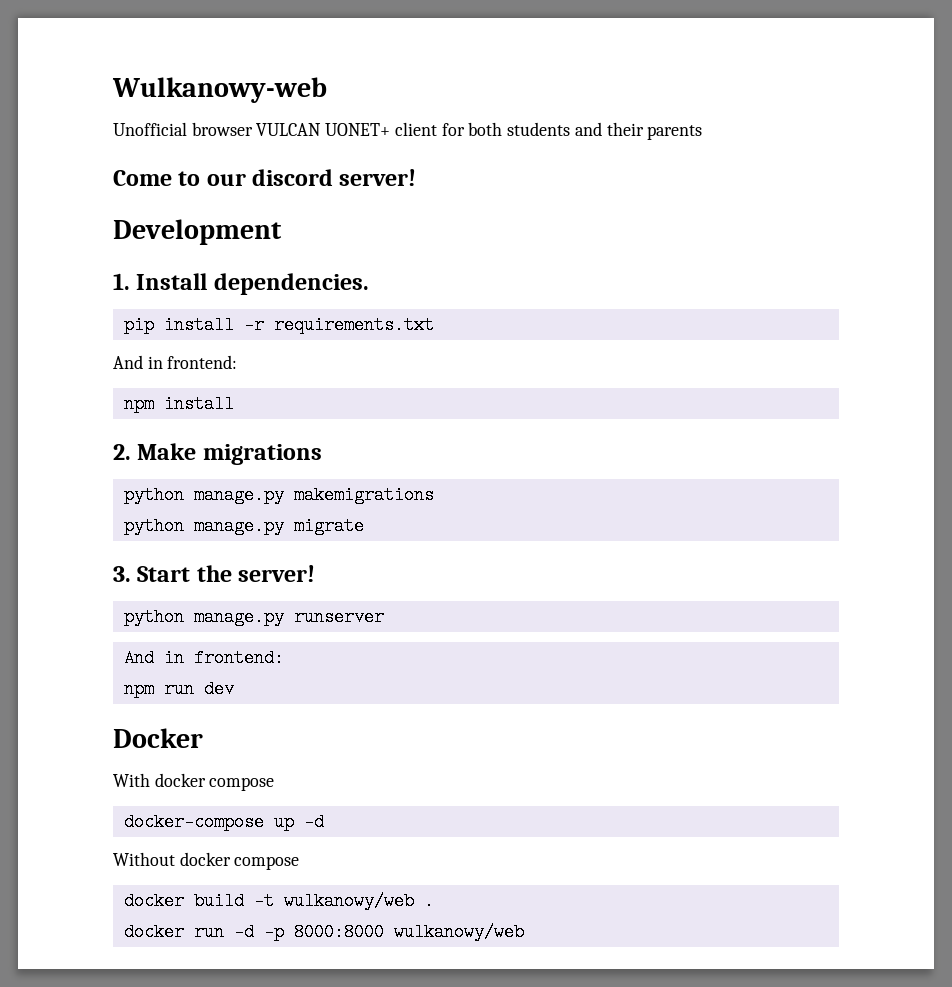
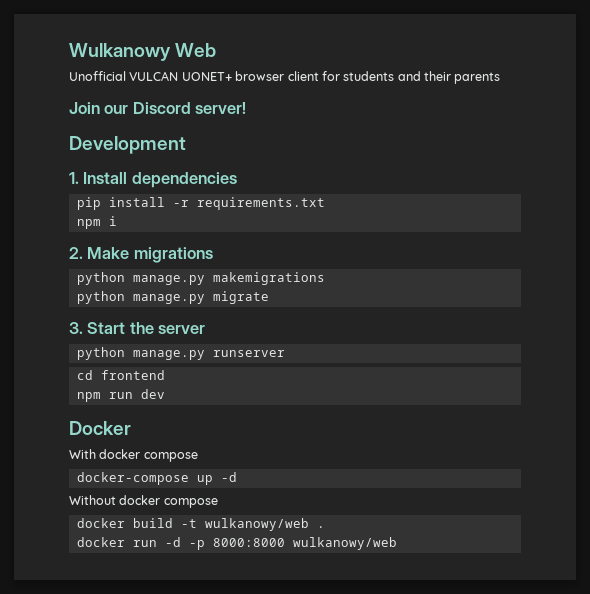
[112,77,327,103] Wulkanowy-web -> [69,43,217,61] Wulkanowy Web
[191,122,253,136] browser -> (126, 76) none
(391, 129) none -> [235,71,285,81] browser
[468,122,503,136] both -> (340, 76) none
[113,169,334,186] Come to our discord -> [69,102,191,114] Join our Discord
[213,273,369,295] dependencies. -> [131,172,237,188] dependencies
[113,355,238,369] [123,395,234,413] // And in frontend: // npm install -> [76,216,117,229] // npm i
[238,565,316,582] server! -> [158,325,206,334] server
[123,649,284,667] And in frontend: -> [76,370,165,380] cd frontend

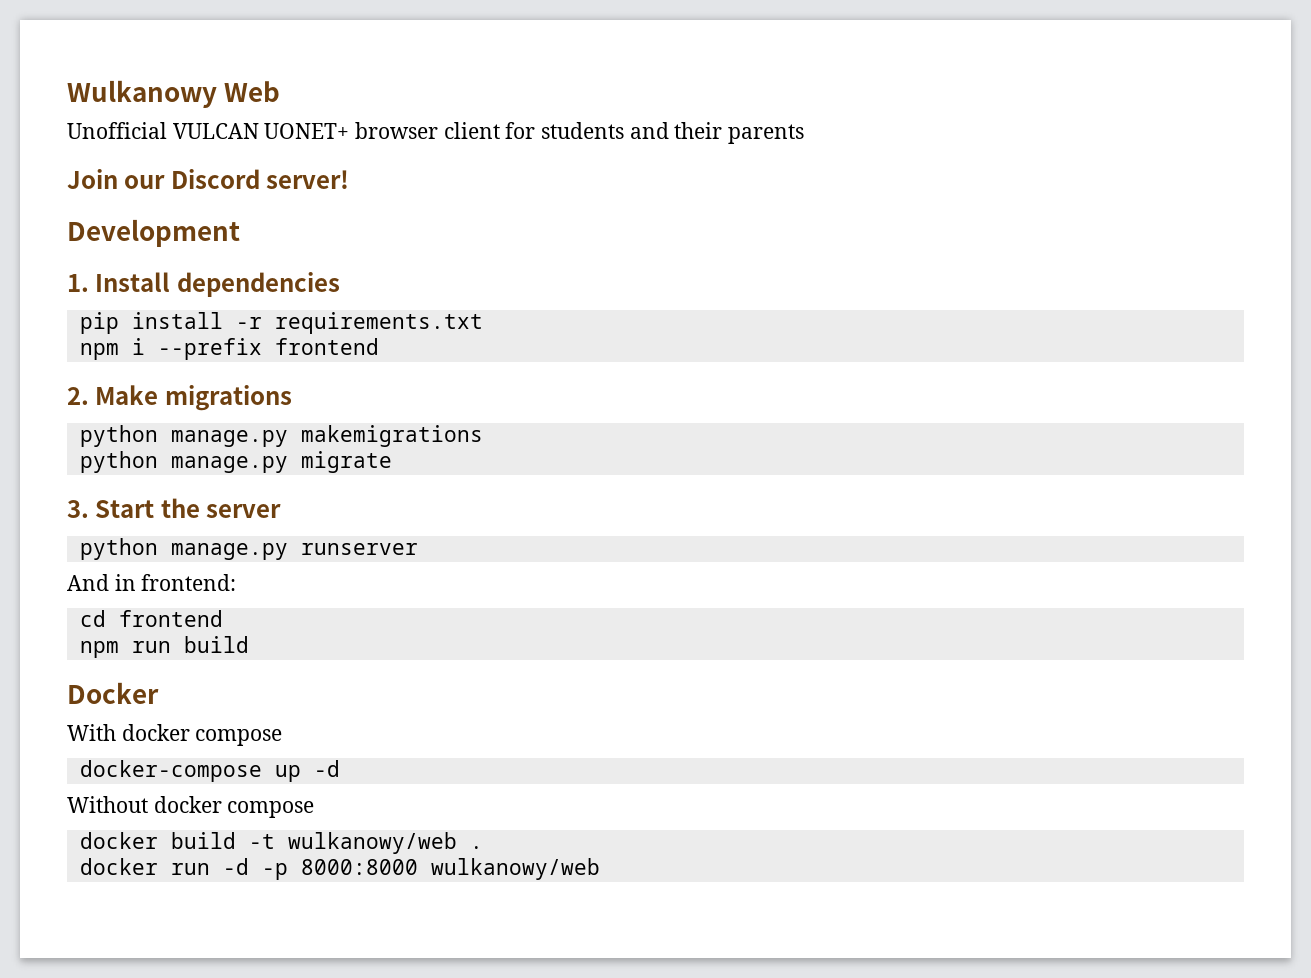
(117, 221) none -> [157,338,379,360] --prefix frontend
(285, 353) none -> [67,574,237,591] // And in frontend:
[140,389,165,399] dev -> [183,636,249,653] build

